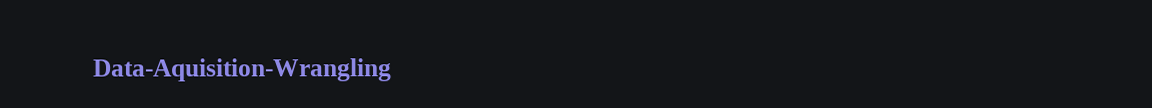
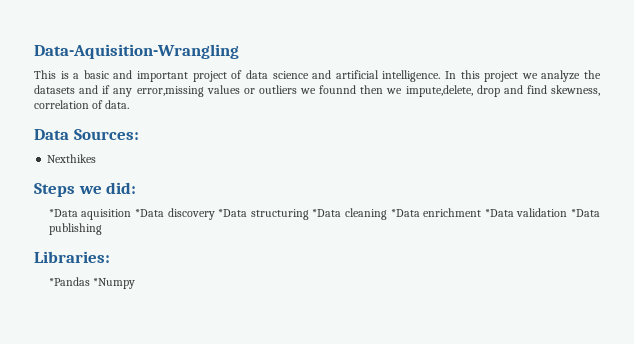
(392, 70) none -> [34,70,601,82] [34,85,600,97] [34,100,130,109] [34,129,139,140] [47,154,97,163] [34,182,137,197] [48,208,600,220] [48,223,102,235] [34,251,110,263] [48,277,136,289] // This is a basic and important project of data science and artificial intelligence. In this project we analyze the datasets and if any error,missing values or outliers we founnd then we impute,delete, drop and find skewness, correlation of data. // Data Sources: // Nexthikes // Steps we did: // *Data aquisition *Data discovery *Data structuring *Data cleaning *Data enrichment *Data validation *Data publishing // Libraries: // *Pandas *Numpy

